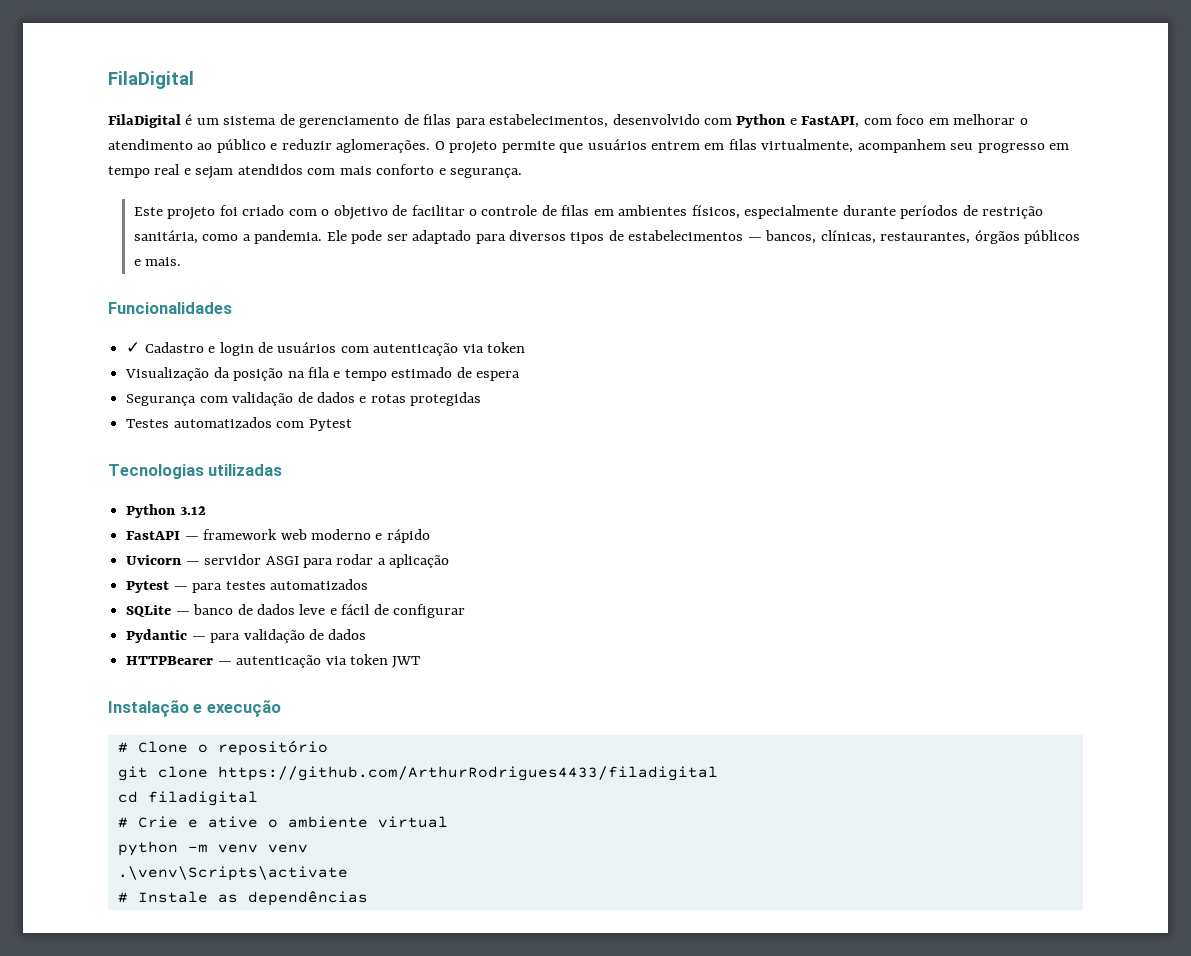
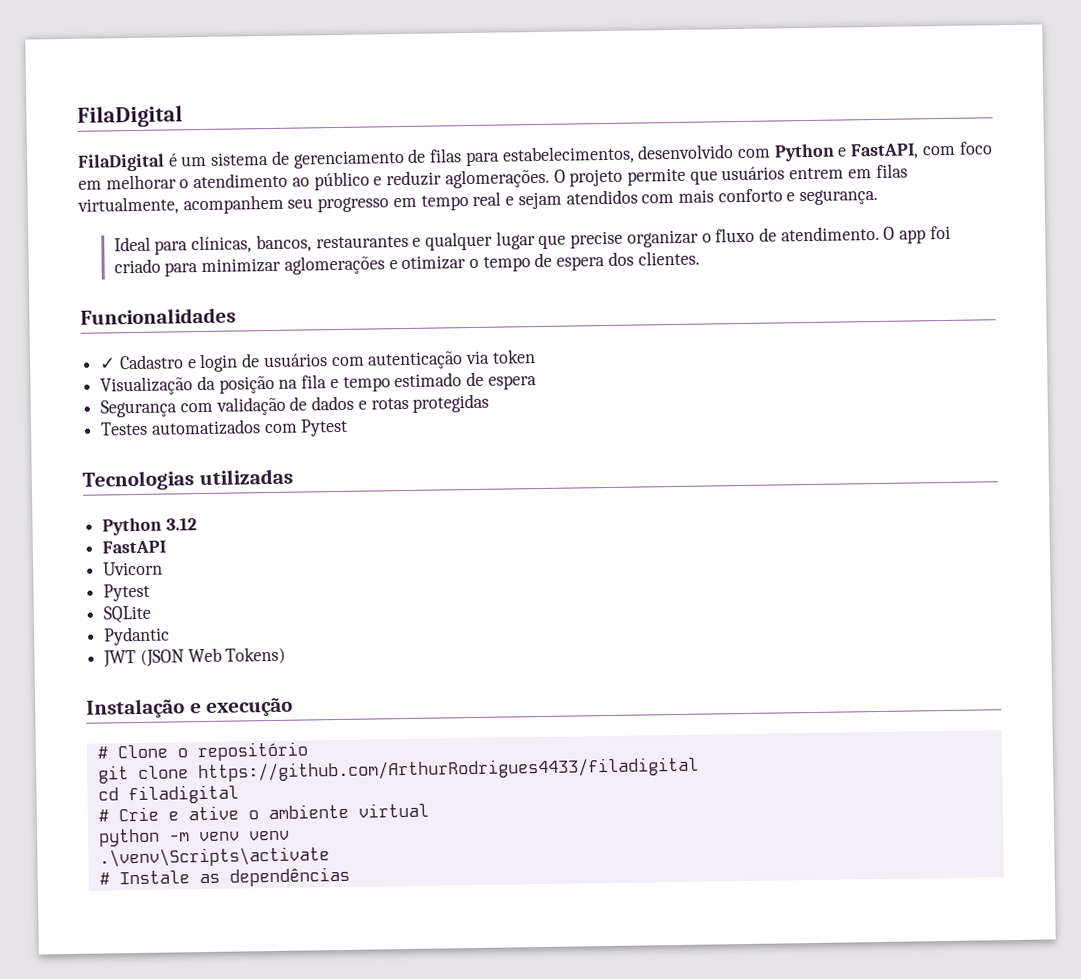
[133,205,1044,220] [133,230,1081,244] [133,257,182,266] Este projeto foi criado com o objetivo de facilitar o controle de filas em ambientes físicos, especialmente durante períodos de restrição sanitária, como a pandemia. Ele pode ser adaptado para diversos tipos de estabelecimentos — bancos, clínicas, restaurantes, órgãos públicos e mais. -> [113,225,951,255] [113,250,700,277] Ideal para clínicas, bancos, restaurantes e qualquer lugar que precise organizar o fluxo de atendimento. O app foi criado para minimizar aglomerações e otimizar o tempo de espera dos clientes.
[184,529,430,543] [126,554,450,568] [126,579,368,593] [126,604,466,618] [126,629,367,643] [126,654,421,668] — framework web moderno e rápido // Uvicorn — servidor ASGI para rodar a aplicação // Pytest — para testes automatizados // SQLite — banco de dados leve e fácil de configurar // Pydantic — para validação de dados // HTTPBearer — autenticação via token JWT -> [103,561,164,576] [103,583,151,602] [103,605,152,624] [103,626,171,646] [103,646,287,668] // Uvicorn // Pytest // SQLite // Pydantic // JWT (JSON Web Tokens)

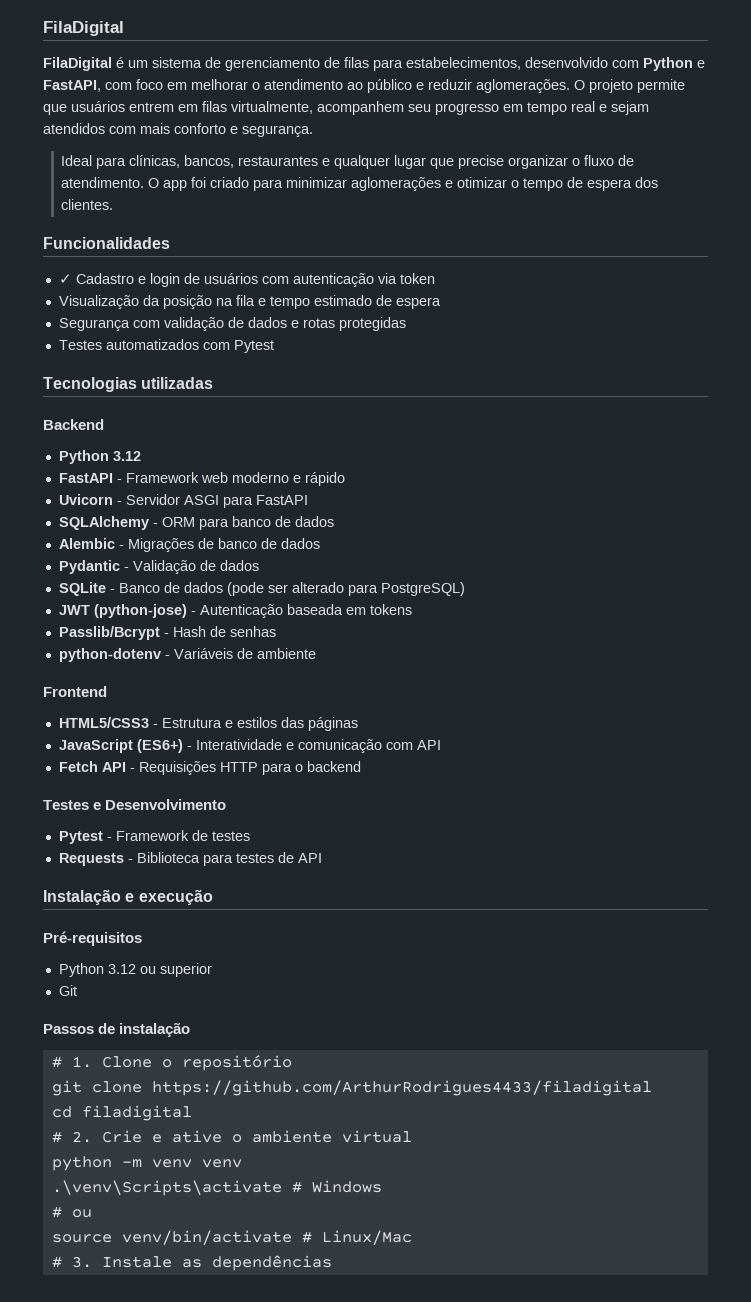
(293, 477) none -> [43,419,104,430] // Backend
[103,561,164,576] [103,583,151,602] [103,605,152,624] [103,626,171,646] [103,646,287,668] [86,697,294,719] [96,746,108,759] // Uvicorn // Pytest // SQLite // Pydantic // JWT (JSON Web Tokens) // Instalação e execução // # -> [116,472,345,486] [58,494,308,508] [58,516,334,530] [58,538,320,552] [58,560,259,574] [58,582,465,596] [58,604,412,618] [58,626,276,640] [58,648,316,662] [43,686,107,697] [58,717,358,731] [58,739,441,753] [58,761,361,775] [43,799,227,810] [58,830,250,844] [58,852,322,866] [43,889,213,905] [43,931,142,946] [58,963,212,977] [58,985,77,996] [43,1022,191,1037] [51,1056,92,1068] - Framework web moderno e rápido // Uvicorn - Servidor ASGI para FastAPI // SQLAlchemy - ORM para banco de dados // Alembic - Migrações de banco de dados // Pydantic - Validação de dados // SQLite - Banco de dados (pode ser alterado para PostgreSQL) // JWT (python-jose) - Autenticação baseada em tokens // Passlib/Bcrypt - Hash de senhas // python-dotenv - Variáveis de ambiente // Frontend // HTML5/CSS3 - Estrutura e estilos das páginas // JavaScript (ES6+) - Interatividade e comunicação com API // Fetch API - Requisições HTTP para o backend // Testes e Desenvolvimento // Pytest - Framework de testes // Requests - Biblioteca para testes de API // Instalação e execução // Pré-requisitos // Python 3.12 ou superior // Git // Passos de instalação // # 1.
(109, 815) none -> [71,1131,92,1143] 2.
[98,872,110,885] // # -> [291,1180,382,1193] [51,1206,92,1218] [51,1230,412,1245] [51,1256,92,1268] # Windows // # ou // source venv/bin/activate # Linux/Mac // # 3.

